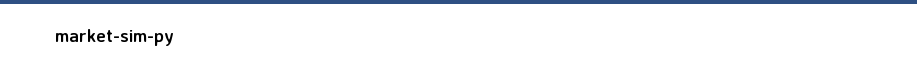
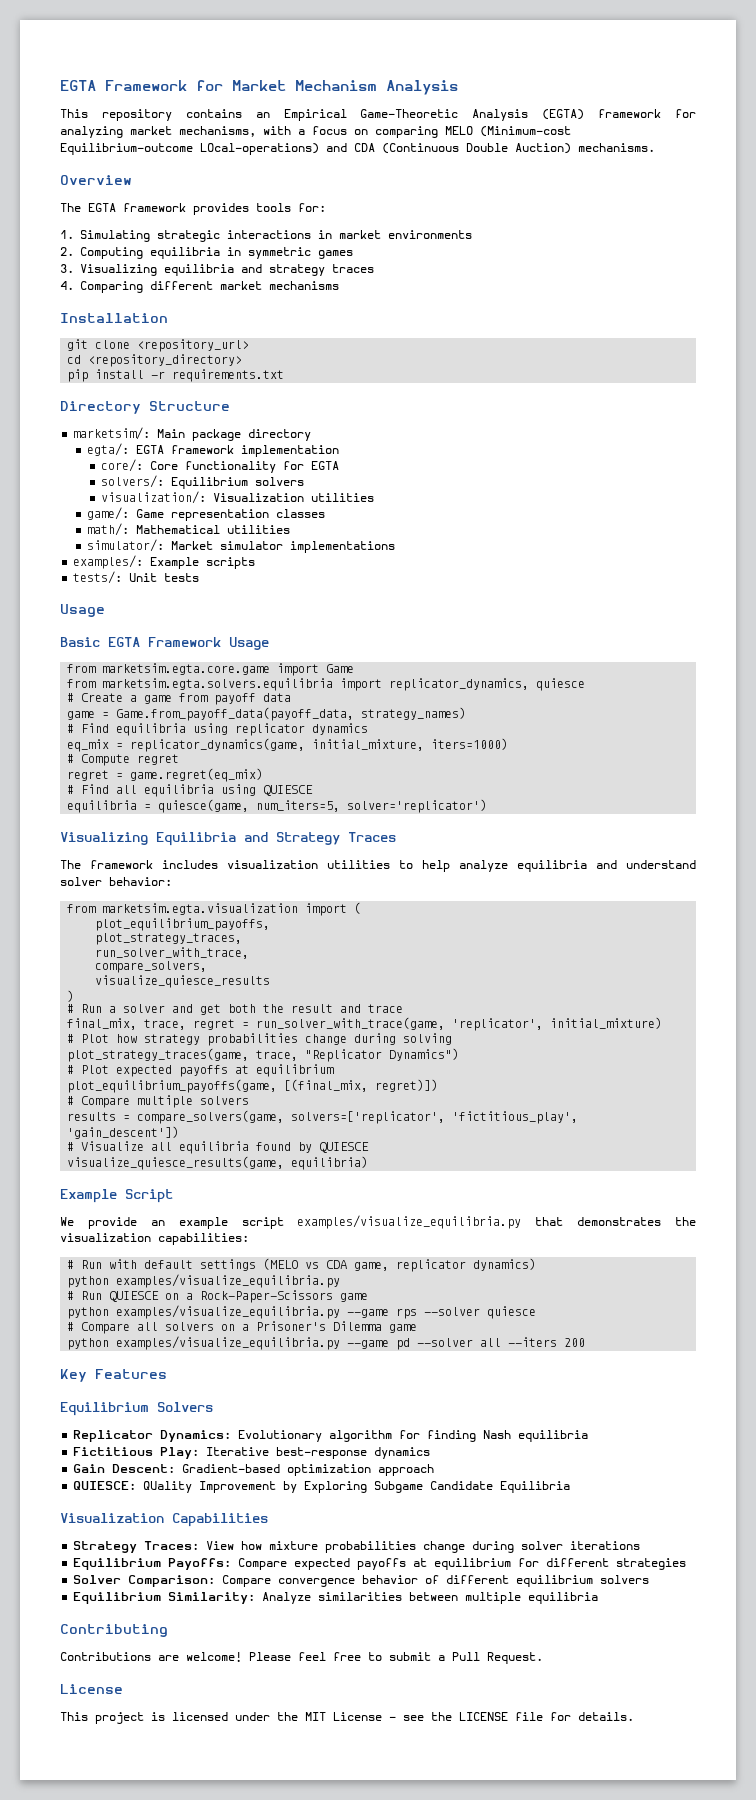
[55,29,174,46] market-sim-py -> [60,80,458,95] [60,109,697,121] [60,126,571,138] [60,143,655,155] [60,175,132,185] [60,203,326,215] [60,230,472,242] [60,247,353,259] [60,264,374,276] [60,281,339,293] [60,313,168,323] [67,339,250,352] [67,354,243,367] [67,369,285,382] [60,401,230,414] [73,427,312,441] [87,443,340,457] [101,459,340,473] [101,475,305,489] [101,491,375,504] [87,507,326,521] [87,523,291,536] [87,539,396,553] [73,555,256,569] [73,571,200,584] [60,604,105,617] [60,637,269,650] [67,663,355,676] [67,678,586,691] [67,693,292,705] [67,707,467,721] [67,723,369,736] [67,738,509,752] [67,754,180,766] [67,768,264,782] [67,784,314,797] [67,799,488,813] [60,832,396,846] [60,860,696,872] [60,877,172,886] [67,902,362,916] [95,918,271,931] [95,933,243,945] [95,947,250,959] [95,961,208,973] [95,975,271,988] [67,990,75,1002] [67,1004,404,1015] [67,1017,663,1031] [67,1033,453,1046] [67,1048,460,1062] [67,1064,335,1077] [67,1079,439,1093] [67,1095,250,1108] [67,1110,579,1124] [67,1126,180,1139] [67,1141,370,1154] [67,1156,369,1170] [60,1189,173,1203] [60,1215,696,1229] [60,1233,249,1245] [67,1258,537,1272] [67,1274,341,1288] [67,1290,369,1303] [67,1305,537,1319] [67,1321,418,1334] [67,1336,586,1350] [60,1369,167,1382] [60,1402,213,1416] [73,1430,589,1442] [73,1447,431,1459] [73,1464,435,1476] [73,1481,571,1493] [60,1513,268,1527] [73,1541,641,1553] [73,1558,687,1570] [73,1575,650,1587] [73,1592,599,1604] [60,1624,168,1637] [60,1652,543,1664] [60,1684,123,1694] [60,1712,634,1724] EGTA Framework for Market Mechanism Analysis // This repository contains an Empirical Game-Theoretic Analysis (EGTA) framework for analyzing market mechanisms, with a focus on comparing MELO (Minimum-cost Equilibrium-outcome LOcal-operations) and CDA (Continuous Double Auction) mechanisms. // Overview // The EGTA framework provides tools for: // 1. Simulating strategic interactions in market environments // 2. Computing equilibria in symmetric games // 3. Visualizing equilibria and strategy traces // 4. Comparing different market mechanisms // Installation // git clone <repository_url> // cd <repository_directory> // pip install -r requirements.txt // Directory Structure // marketsim/: Main package directory // egta/: EGTA framework implementation // core/: Core functionality for EGTA // solvers/: Equilibrium solvers // visualization/: Visualization utilities // game/: Game representation classes // math/: Mathematical utilities // simulator/: Market simulator implementations // examples/: Example scripts // tests/: Unit tests // Usage // Basic EGTA Framework Usage // from marketsim.egta.core.game import Game // from marketsim.egta.solvers.equilibria import replicator_dynamics, quiesce // # Create a game from payoff data // game = Game.from_payoff_data(payoff_data, strategy_names) // # Find equilibria using replicator dynamics // eq_mix = replicator_dynamics(game, initial_mixture, iters=1000) // # Compute regret // regret = game.regret(eq_mix) // # Find all equilibria using QUIESCE // equilibria = quiesce(game, num_iters=5, solver='replicator') // Visualizing Equilibria and Strategy Traces // The framework includes visualization utilities to help analyze equilibria and understand solver behavior: // from marketsim.egta.visualization import ( // plot_equilibrium_payoffs, // plot_strategy_traces, // run_solver_with_trace, // compare_solvers, // visualize_quiesce_results // ) // # Run a solver and get both the result and trace // final_mix, trace, regret = run_solver_with_trace(game, 'replicator', initial_mixture) // # Plot how strategy probabilities change during solving // plot_strategy_traces(game, trace, "Replicator Dynamics") // # Plot expected payoffs at equilibrium // plot_equilibrium_payoffs(game, [(final_mix, regret)]) // # Compare multiple solvers // results = compare_solvers(game, solvers=['replicator', 'fictitious_play', 'gain_descent']) // # Visualize all equilibria found by QUIESCE // visualize_quiesce_results(game, equilibria) // Example Script // We provide an example script examples/visualize_equilibria.py that demonstrates the visualization capabilities: // # Run with default settings (MELO vs CDA game, replicator dynamics) // python examples/visualize_equilibria.py // # Run QUIESCE on a Rock-Paper-Scissors game // python examples/visualize_equilibria.py --game rps --solver quiesce // # Compare all solvers on a Prisoner's Dilemma game // python examples/visualize_equilibria.py --game pd --solver all --iters 200 // Key Features // Equilibrium Solvers // Replicator Dynamics: Evolutionary algorithm for finding Nash equilibria // Fictitious Play: Iterative best-response dynamics // Gain Descent: Gradient-based optimization approach // QUIESCE: QUality Improvement by Exploring Subgame Candidate Equilibria // Visualization Capabilities // Strategy Traces: View how mixture probabilities change during solver iterations // Equilibrium Payoffs: Compare expected payoffs at equilibrium for different strategies // Solver Comparison: Compare convergence behavior of different equilibrium solvers // Equilibrium Similarity: Analyze similarities between multiple equilibria // Contributing // Contributions are welcome! Please feel free to submit a Pull Request. // License // This project is licensed under the MIT License - see the LICENSE file for details.

